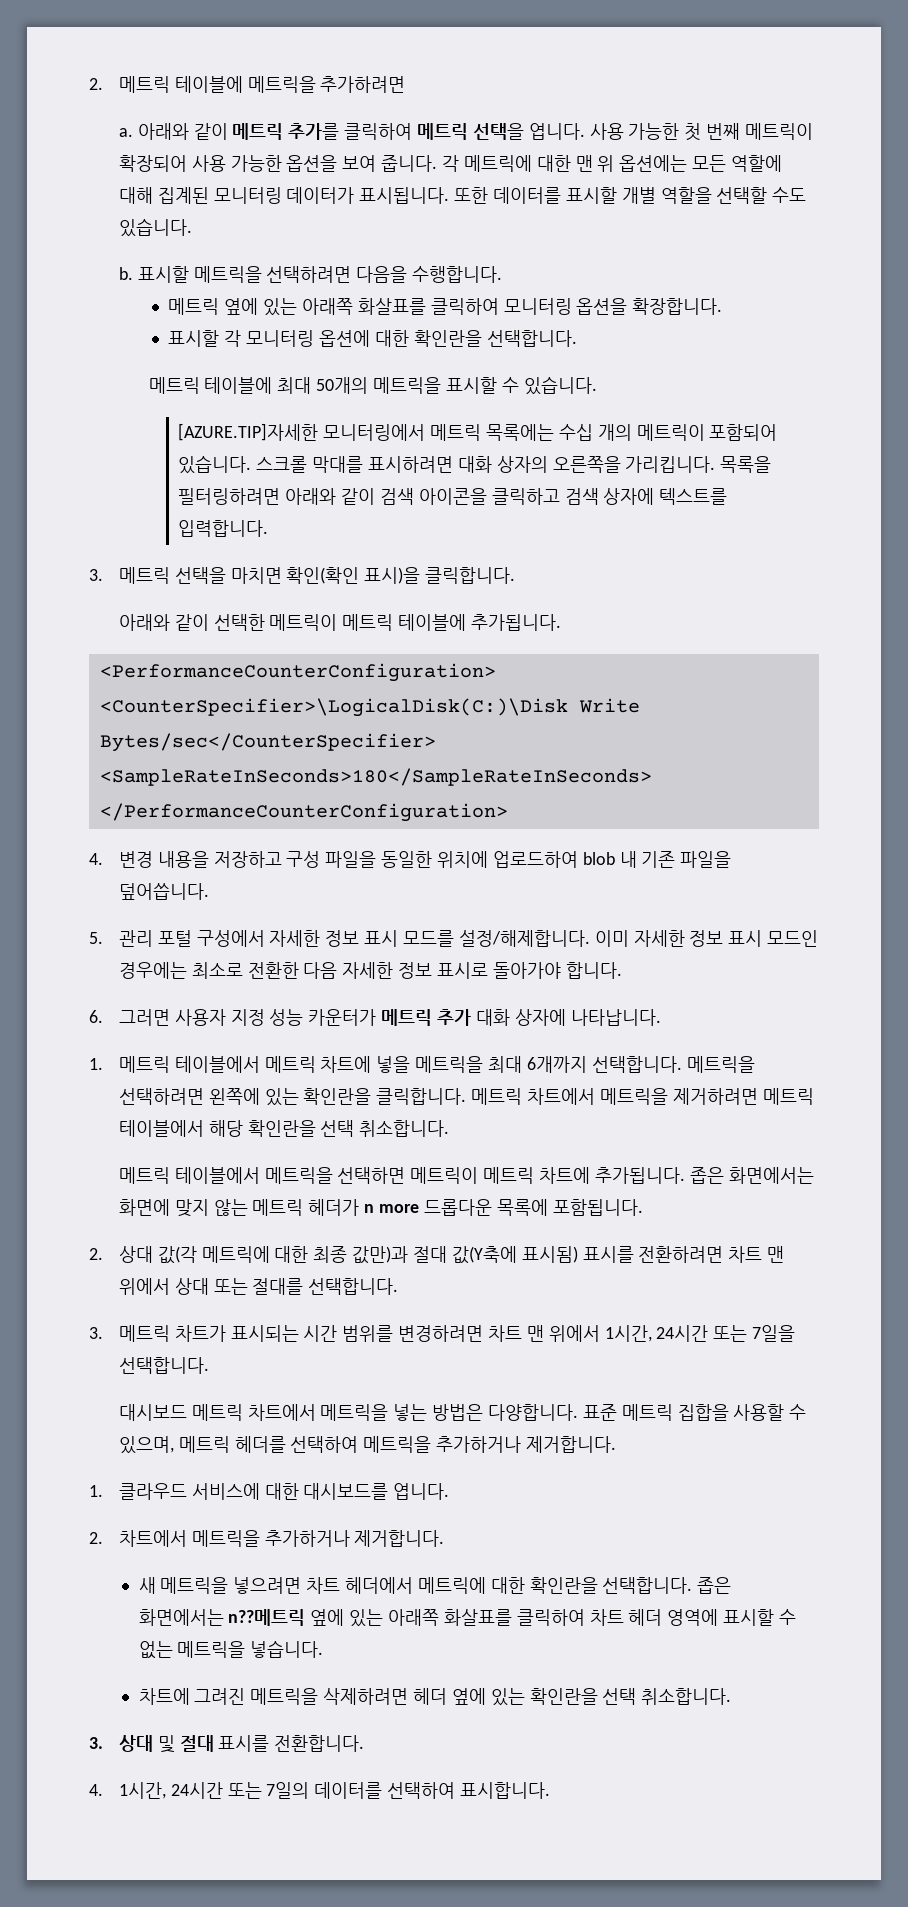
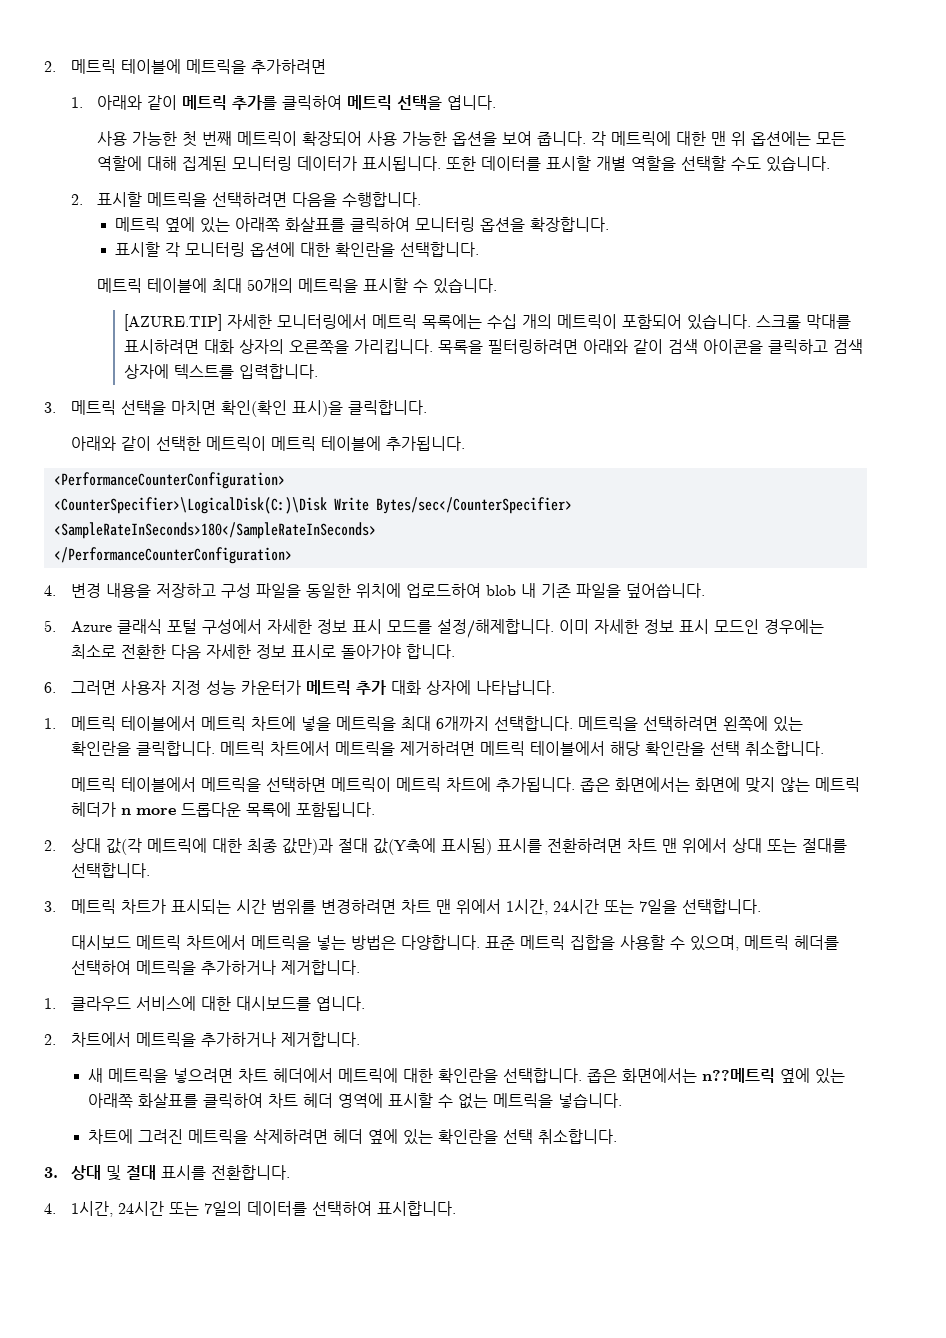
[118,128,133,137] a. -> [70,97,83,108] 1.
(585, 131) none -> (497, 102) //
[118,267,133,280] b. -> [70,194,83,205] 2.
[178,423,319,441] [AZURE.TIP]자세한 -> [123,314,272,331] [AZURE.TIP] 자세한
[118,930,153,947] 관리 -> [70,619,162,634] Azure 클래식

